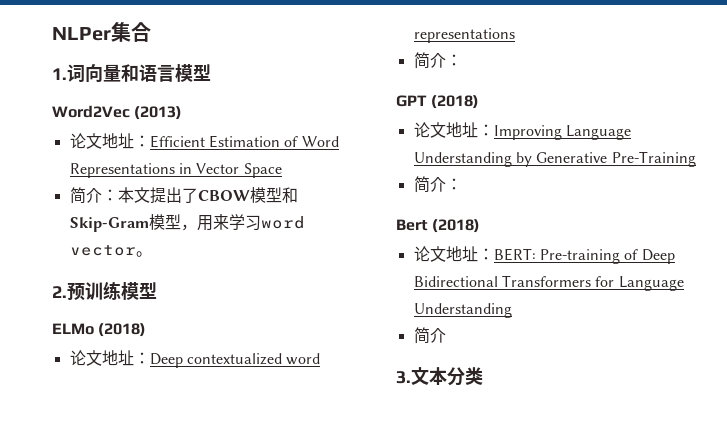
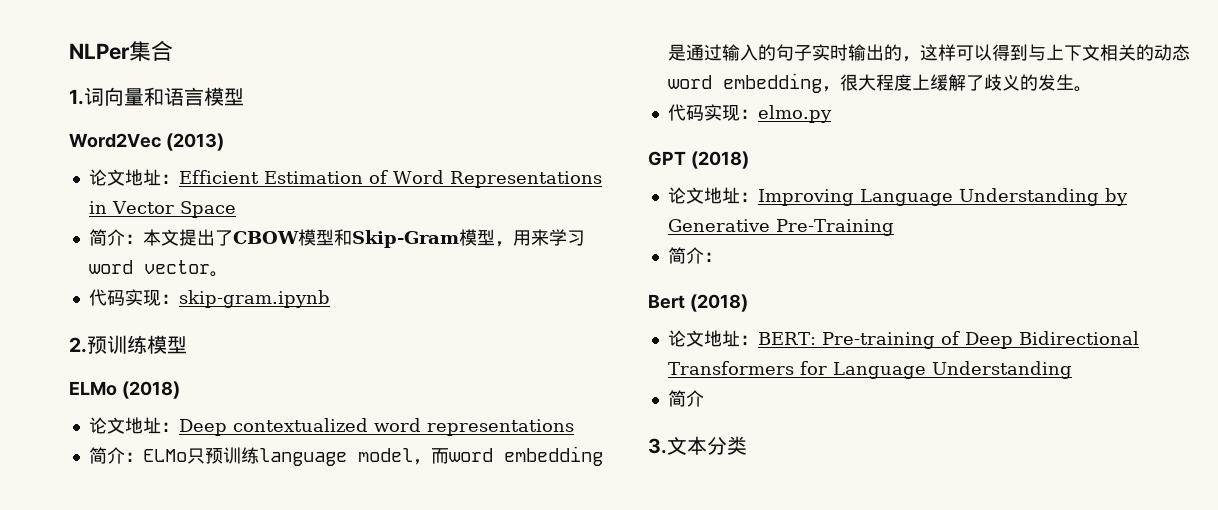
(152, 254) none -> [88,289,330,308] // 代码实现：skip-gram.ipynb
(462, 60) none -> [142,446,603,466] [667,44,1190,62] [667,73,1092,93] [667,104,832,123] ELMo只预训练language model，而word embedding是通过输入的句子实时输出的，这样可以得到与上下文相关的动态word embedding，很大程度上缓解了歧义的发生。 // 代码实现：elmo.py

